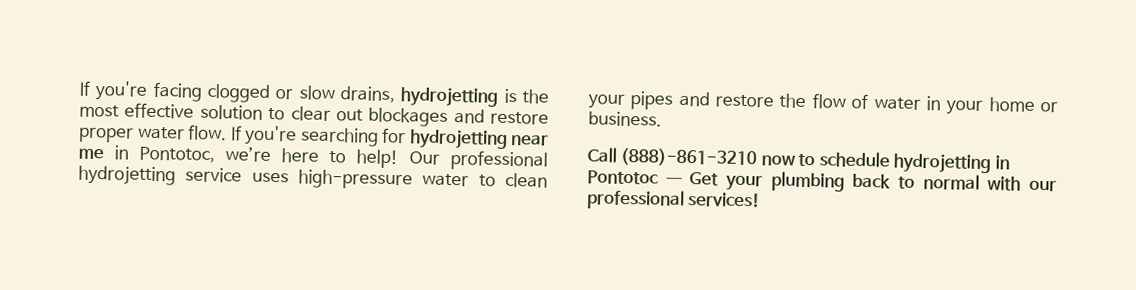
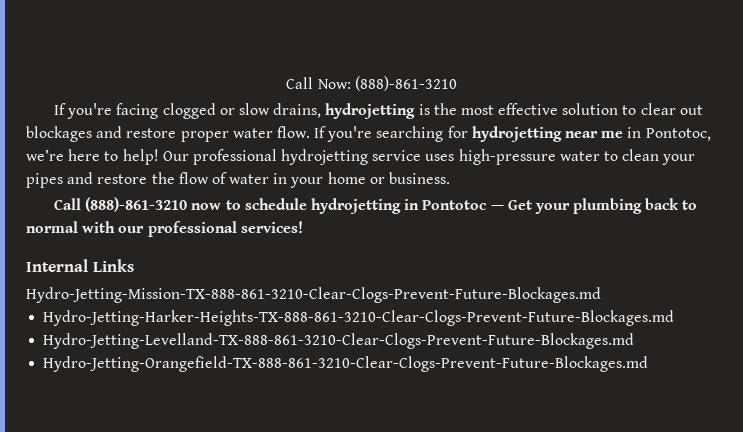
(79, 88) none -> [286,76,457,91] Call Now: (888)-861-3210 //
(762, 200) none -> [26,259,134,272] [26,287,601,303] [43,310,675,326] [43,333,635,349] [43,356,649,372] // Internal Links // Hydro-Jetting-Mission-TX-888-861-3210-Clear-Clogs-Prevent-Future-Blockages.md // Hydro-Jetting-Harker-Heights-TX-888-861-3210-Clear-Clogs-Prevent-Future-Blockages.md // Hydro-Jetting-Levelland-TX-888-861-3210-Clear-Clogs-Prevent-Future-Blockages.md // Hydro-Jetting-Orangefield-TX-888-861-3210-Clear-Clogs-Prevent-Future-Blockages.md

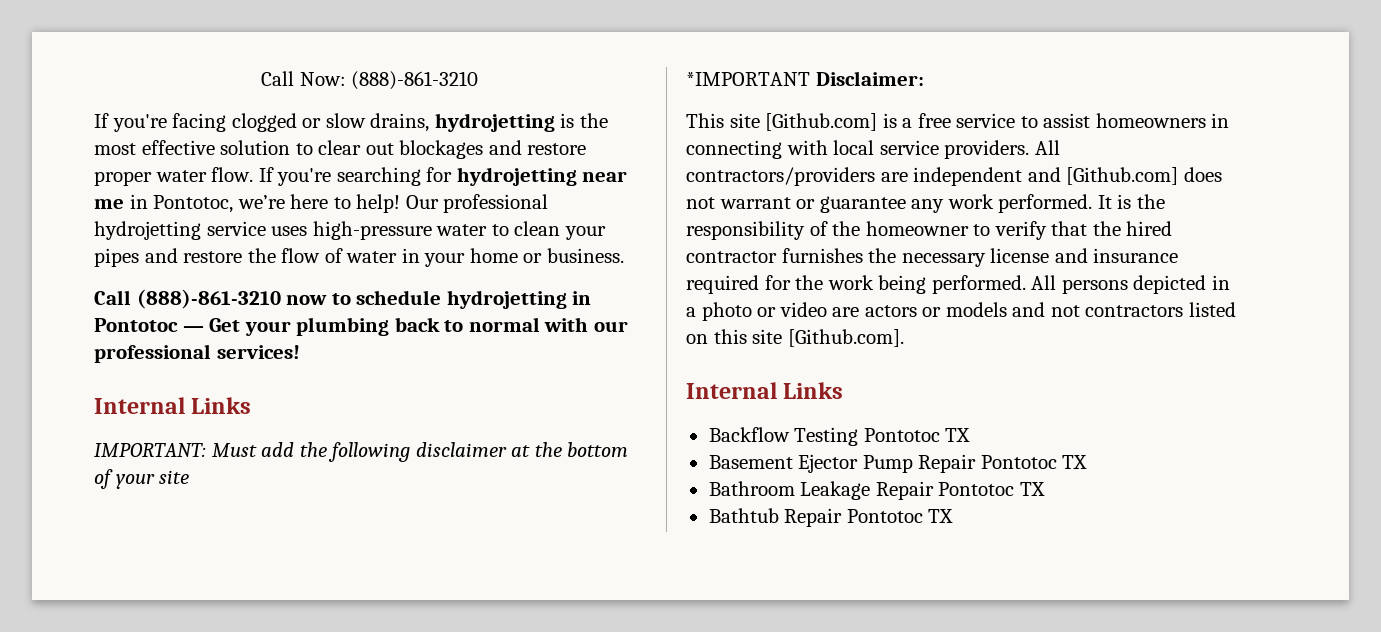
[26,287,601,303] [43,310,675,326] [43,333,635,349] [43,356,649,372] Hydro-Jetting-Mission-TX-888-861-3210-Clear-Clogs-Prevent-Future-Blockages.md // Hydro-Jetting-Harker-Heights-TX-888-861-3210-Clear-Clogs-Prevent-Future-Blockages.md // Hydro-Jetting-Levelland-TX-888-861-3210-Clear-Clogs-Prevent-Future-Blockages.md // Hydro-Jetting-Orangefield-TX-888-861-3210-Clear-Clogs-Prevent-Future-Blockages.md -> [94,442,629,462] [94,469,190,489] [686,71,924,86] [686,113,1230,131] [686,140,1060,159] [686,167,1222,186] [686,194,1165,213] [686,221,1173,240] [686,248,1179,267] [686,275,1230,294] [686,302,1236,321] [686,329,904,347] [686,382,844,399] [708,427,971,446] [708,454,1088,473] [708,481,1045,500] [708,508,954,527] IMPORTANT: Must add the following disclaimer at the bottom of your site // *IMPORTANT Disclaimer: // This site [Github.com] is a free service to assist homeowners in connecting with local service providers. All contractors/providers are independent and [Github.com] does not warrant or guarantee any work performed. It is the responsibility of the homeowner to verify that the hired contractor furnishes the necessary license and insurance required for the work being performed. All persons depicted in a photo or video are actors or models and not contractors listed on this site [Github.com]. // Internal Links // Backflow Testing Pontotoc TX // Basement Ejector Pump Repair Pontotoc TX // Bathroom Leakage Repair Pontotoc TX // Bathtub Repair Pontotoc TX

